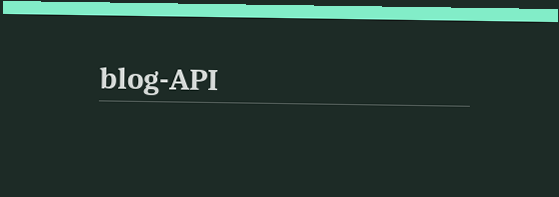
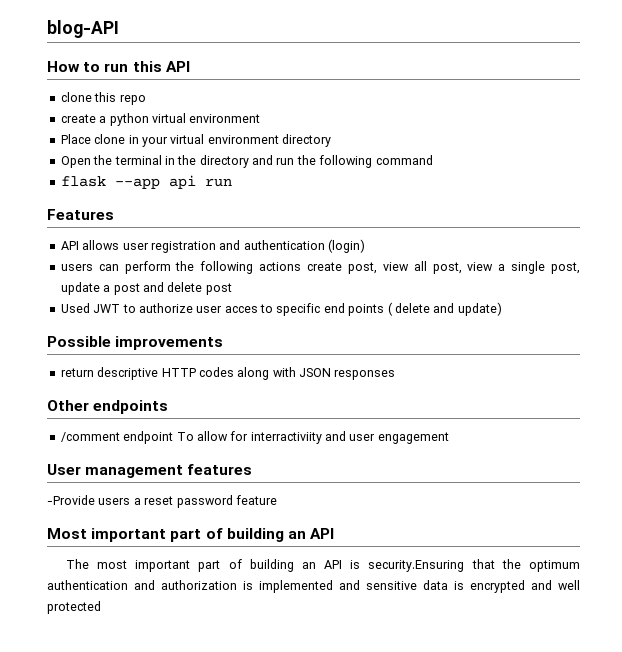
(219, 81) none -> [47,61,190,72] [60,92,146,105] [60,113,261,126] [60,134,331,147] [60,155,433,168] [60,175,232,189] [47,209,114,220] [60,239,365,253] [60,261,580,274] [60,282,232,295] [60,302,502,316] [47,336,224,350] [60,367,396,380] [47,400,169,414] [60,431,449,444] [47,464,253,478] [47,495,277,508] [47,528,335,542] [65,559,581,572] [47,580,580,593] [47,601,101,614] // How to run this API // clone this repo // create a python virtual environment // Place clone in your virtual environment directory // Open the terminal in the directory and run the following command // flask --app api run // Features // API allows user registration and authentication (login) // users can perform the following actions create post, view all post, view a single post, update a post and delete post // Used JWT to authorize user acces to specific end points ( delete and update) // Possible improvements // return descriptive HTTP codes along with JSON responses // Other endpoints // /comment endpoint To allow for interractiviity and user engagement // User management features // -Provide users a reset password feature // Most important part of building an API // The most important part of building an API is security.Ensuring that the optimum authentication and authorization is implemented and sensitive data is encrypted and well protected

